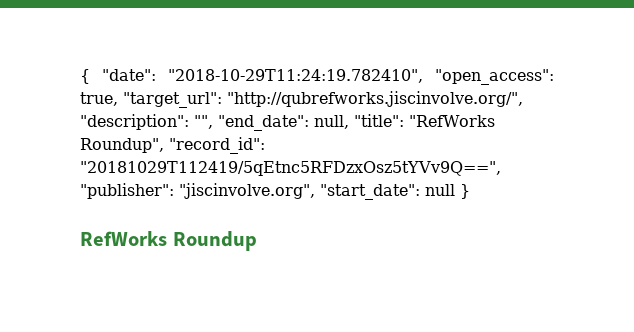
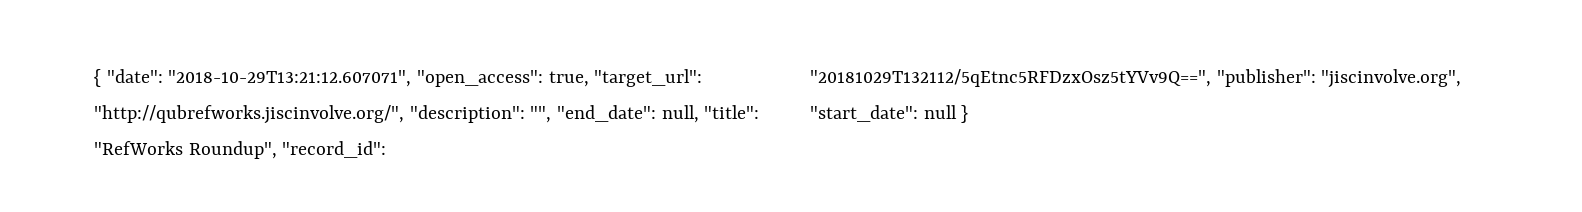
[168,69,423,83] "2018-10-29T11:24:19.782410", -> [168,70,412,87] "2018-10-29T13:21:12.607071",
[80,161,501,176] "20181029T112419/5qEtnc5RFDzxOsz5tYVv9Q==", -> [810,69,1211,87] "20181029T132112/5qEtnc5RFDzxOsz5tYVv9Q==",
[80,231,257,251] // RefWorks Roundup -> (969, 114) none

